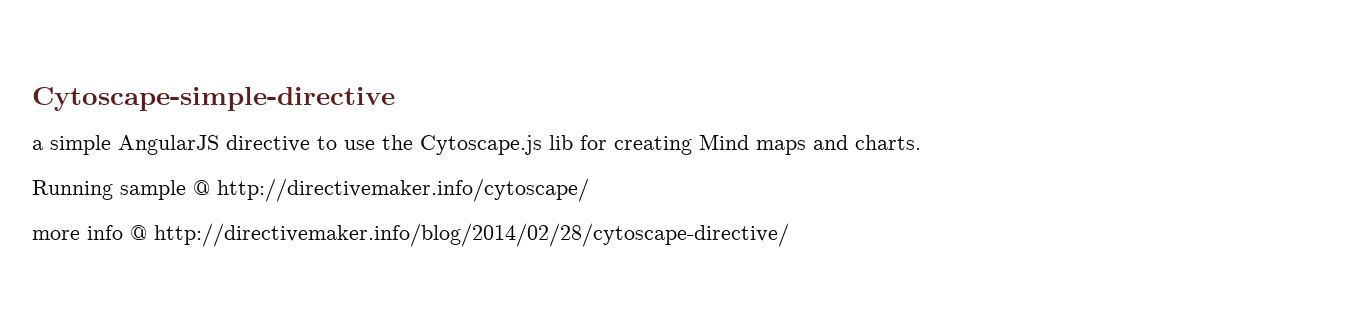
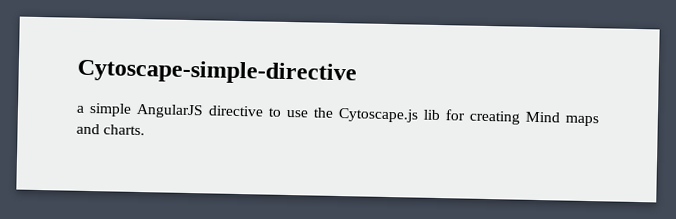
[32,178,589,202] [32,223,789,247] // Running sample @ http://directivemaker.info/cytoscape/ // more info @ http://directivemaker.info/blog/2014/02/28/cytoscape-directive/ -> (146, 130) none

